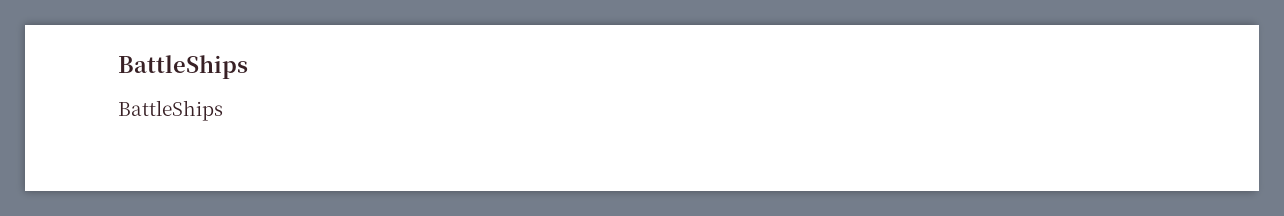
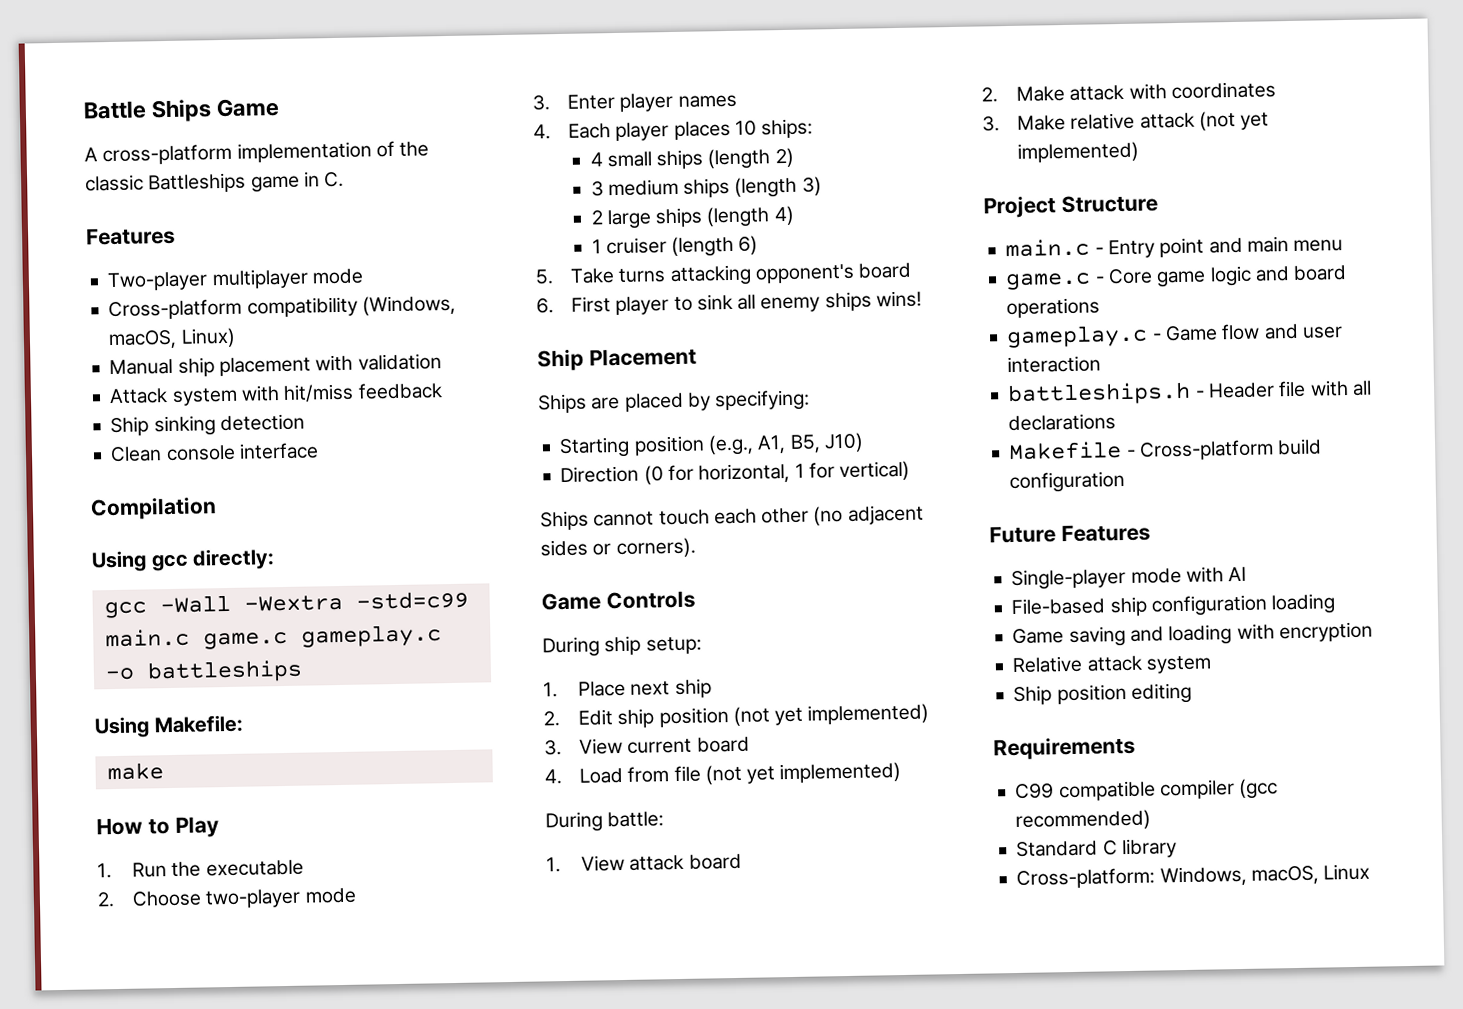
[118,55,248,79] [118,100,223,121] BattleShips // BattleShips -> [83,97,281,123] [84,140,430,166] [85,171,345,194] [85,226,176,246] [107,268,364,292] [108,294,456,321] [108,327,236,350] [109,353,442,377] [109,382,443,406] [110,413,305,437] [110,442,319,463] [90,496,217,521] [91,548,276,573] [103,590,469,619] [104,624,442,650] [104,659,303,684] [94,714,243,739] [106,762,164,781] [96,816,219,838] [97,859,304,879] [97,887,357,909] [532,92,737,112] [533,118,814,142] [589,147,794,170] [590,176,822,198] [590,205,795,230] [591,235,759,258] [535,262,912,287] [536,290,922,316] [537,347,697,372] [538,389,811,414] [559,432,864,459] [560,460,911,485] [540,504,924,531] [540,537,696,559] [541,590,696,611] [542,635,702,658] [543,678,712,699] [543,703,930,729] [544,736,750,756] [544,762,902,785] [545,811,665,833] [546,853,742,873] [981,81,1276,103] [982,110,1270,132] [1017,141,1140,163] [983,194,1158,219] [1005,236,1344,259] [1005,265,1348,291] [1006,297,1101,319] [1006,323,1343,349] [1007,355,1102,374] [1007,380,1372,407] [1008,413,1117,432] [1008,438,1323,461] [1009,470,1126,494] [989,523,1151,544] [1011,566,1248,591] [1011,593,1337,617] [1012,621,1373,648] [1012,655,1212,674] [1013,682,1192,706] [993,735,1136,761] [1015,778,1279,802] [1015,809,1152,831] [1016,838,1177,859] [1016,863,1371,889] Battle Ships Game // A cross-platform implementation of the classic Battleships game in C. // Features // Two-player multiplayer mode // Cross-platform compatibility (Windows, macOS, Linux) // Manual ship placement with validation // Attack system with hit/miss feedback // Ship sinking detection // Clean console interface // Compilation // Using gcc directly: // gcc -Wall -Wextra -std=c99 main.c game.c gameplay.c -o battleships // Using Makefile: // make // How to Play // 1. Run the executable // 2. Choose two-player mode // 3. Enter player names // 4. Each player places 10 ships: // 4 small ships (length 2) // 3 medium ships (length 3) // 2 large ships (length 4) // 1 cruiser (length 6) // 5. Take turns attacking opponent's board // 6. First player to sink all enemy ships wins! // Ship Placement // Ships are placed by specifying: // Starting position (e.g., A1, B5, J10) // Direction (0 for horizontal, 1 for vertical) // Ships cannot touch each other (no adjacent sides or corners). // Game Controls // During ship setup: // 1. Place next ship // 2. Edit ship position (not yet implemented) // 3. View current board // 4. Load from file (not yet implemented) // During battle: // 1. View attack board // 2. Make attack with coordinates // 3. Make relative attack (not yet implemented) // Project Structure // main.c - Entry point and main menu // game.c - Core game logic and board operations // gameplay.c - Game flow and user interaction // battleships.h - Header file with all declarations // Makefile - Cross-platform build configuration // Future Features // Single-player mode with AI // File-based ship configuration loading // Game saving and loading with encryption // Relative attack system // Ship position editing // Requirements // C99 compatible compiler (gcc recommended) // Standard C library // Cross-platform: Windows, macOS, Linux

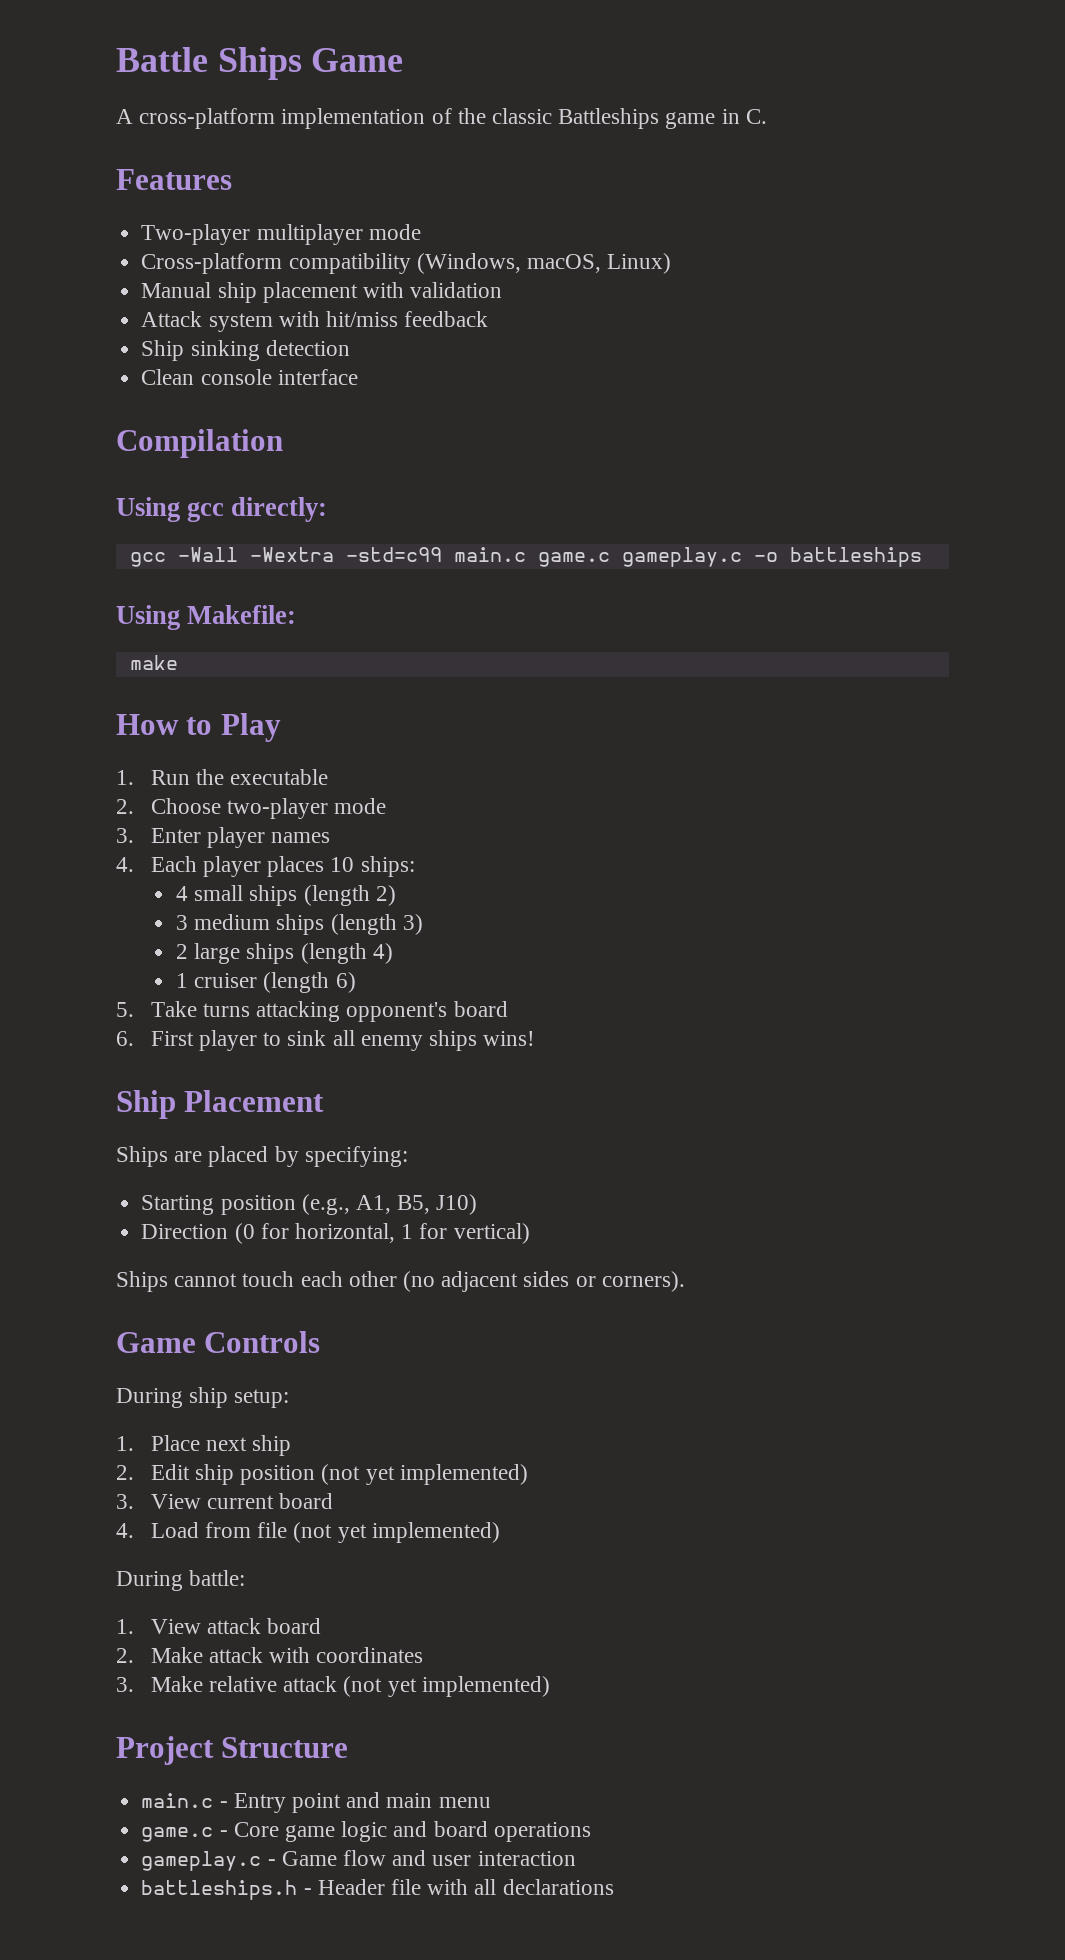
[1008,438,1323,461] [1009,470,1126,494] [989,523,1151,544] [1011,566,1248,591] [1011,593,1337,617] [1012,621,1373,648] [1012,655,1212,674] [1013,682,1192,706] [993,735,1136,761] [1015,778,1279,802] [1015,809,1152,831] [1016,838,1177,859] [1016,863,1371,889] // Makefile - Cross-platform build configuration // Future Features // Single-player mode with AI // File-based ship configuration loading // Game saving and loading with encryption // Relative attack system // Ship position editing // Requirements // C99 compatible compiler (gcc recommended) // Standard C library // Cross-platform: Windows, macOS, Linux -> (614, 1887) none

